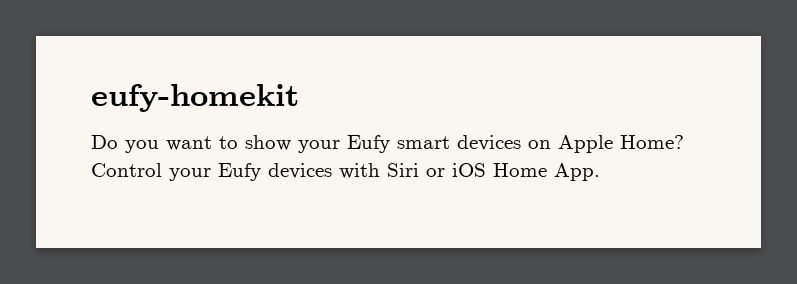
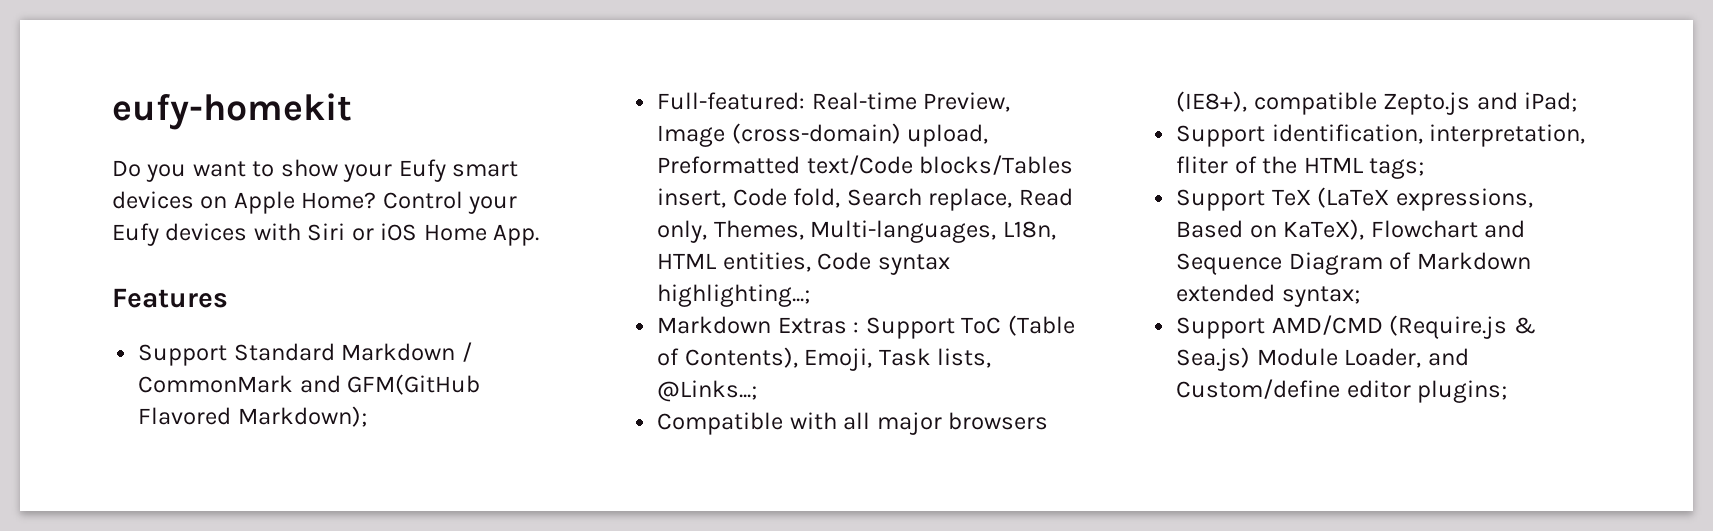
(600, 172) none -> [112,288,228,308] [138,342,472,366] [138,374,481,395] [138,406,367,427] [657,92,1011,112] [657,123,989,147] [657,155,1074,175] [657,188,1073,211] [657,220,1056,243] [657,252,950,275] [657,284,811,307] [657,315,1075,339] [657,347,992,371] [657,380,758,402] [657,412,1049,435] [1176,91,1578,115] [1176,124,1586,147] [1176,156,1425,179] [1176,187,1533,211] [1176,219,1526,240] [1176,252,1531,275] [1176,284,1360,307] [1176,315,1536,339] [1176,347,1469,371] [1176,379,1508,403] // Features // Support Standard Markdown / CommonMark and GFM(GitHub Flavored Markdown); // Full-featured: Real-time Preview, Image (cross-domain) upload, Preformatted text/Code blocks/Tables insert, Code fold, Search replace, Read only, Themes, Multi-languages, L18n, HTML entities, Code syntax highlighting...; // Markdown Extras : Support ToC (Table of Contents), Emoji, Task lists, @Links...; // Compatible with all major browsers (IE8+), compatible Zepto.js and iPad; // Support identification, interpretation, fliter of the HTML tags; // Support TeX (LaTeX expressions, Based on KaTeX), Flowchart and Sequence Diagram of Markdown extended syntax; // Support AMD/CMD (Require.js & Sea.js) Module Loader, and Custom/define editor plugins;

